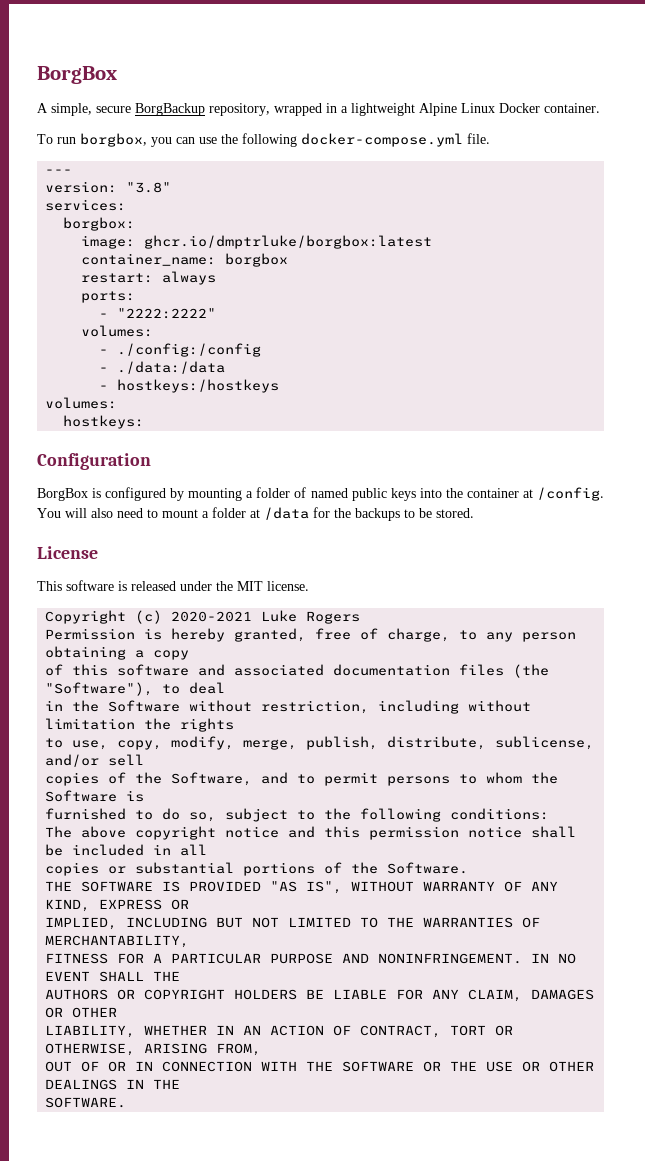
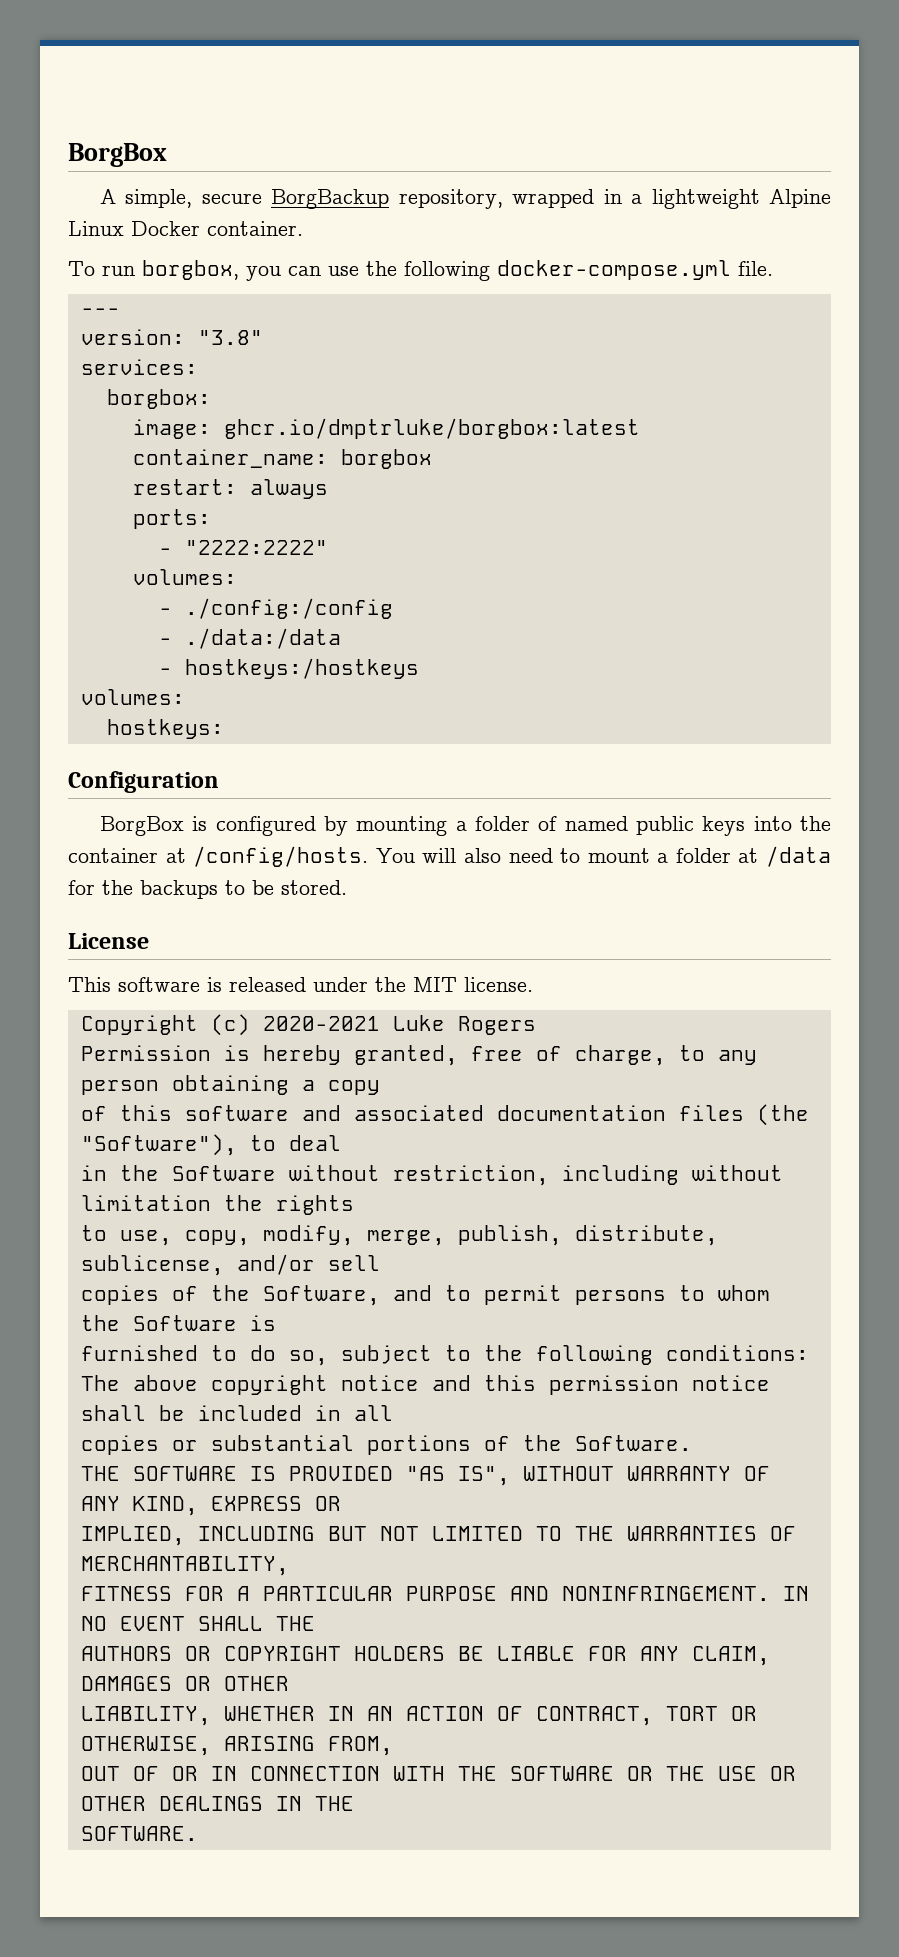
[537,487,604,501] /config. -> [193,846,369,867] /config/hosts.

